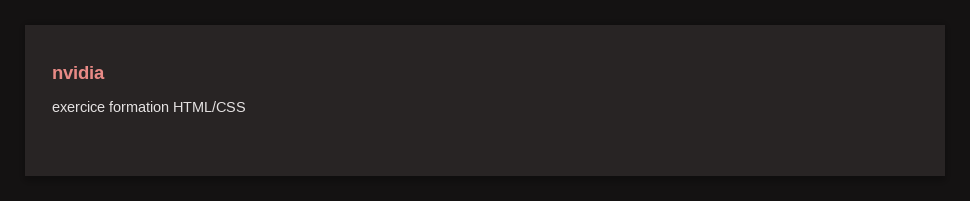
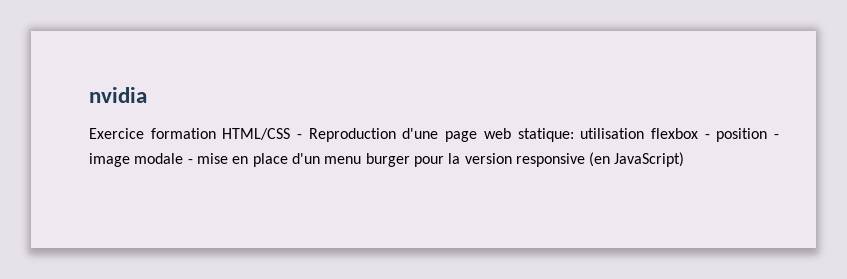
[52,101,105,112] exercice -> [89,128,144,139] Exercice
(246, 106) none -> [297,128,780,142] [89,152,685,167] - Reproduction d'une page web statique: utilisation flexbox - position - image modale - mise en place d'un menu burger pour la version responsive (en JavaScript)

